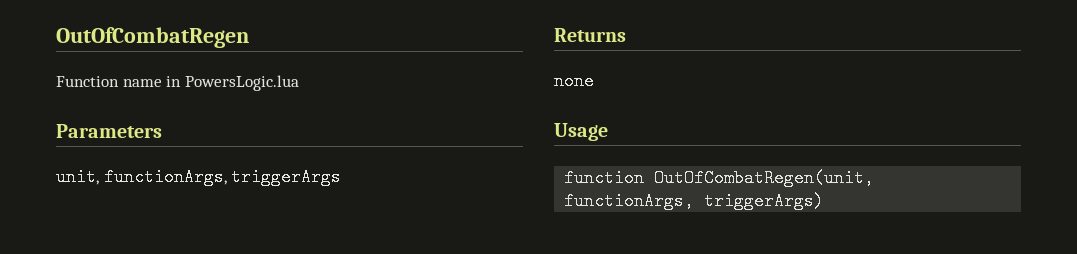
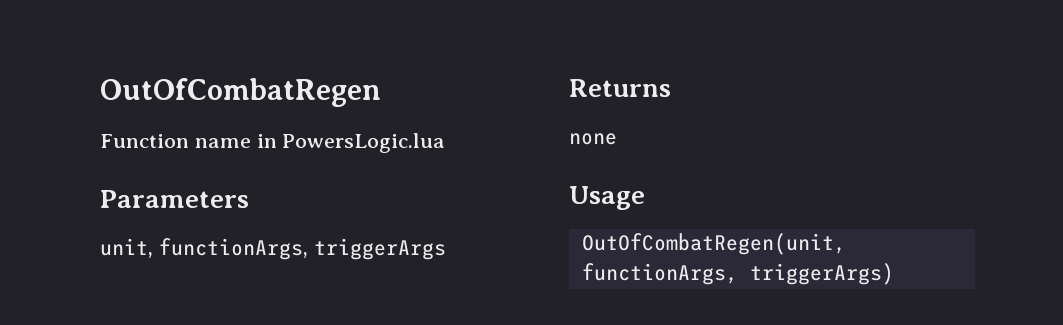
[564,169,645,187] function -> (645, 198) none

